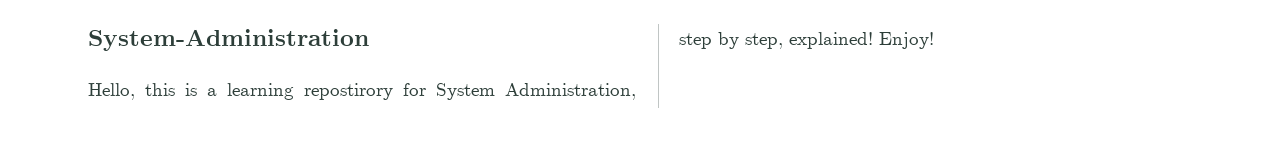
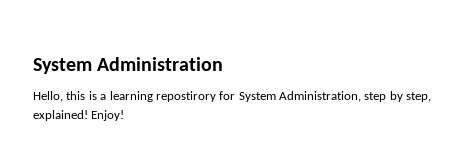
[88,29,369,51] System-Administration -> [33,57,224,74] System Administration

